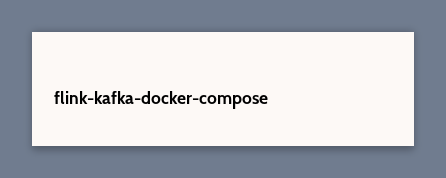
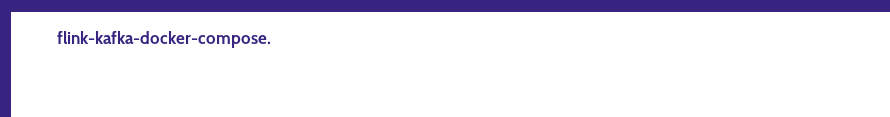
[54,91,268,109] flink-kafka-docker-compose -> [57,31,271,48] flink-kafka-docker-compose.

